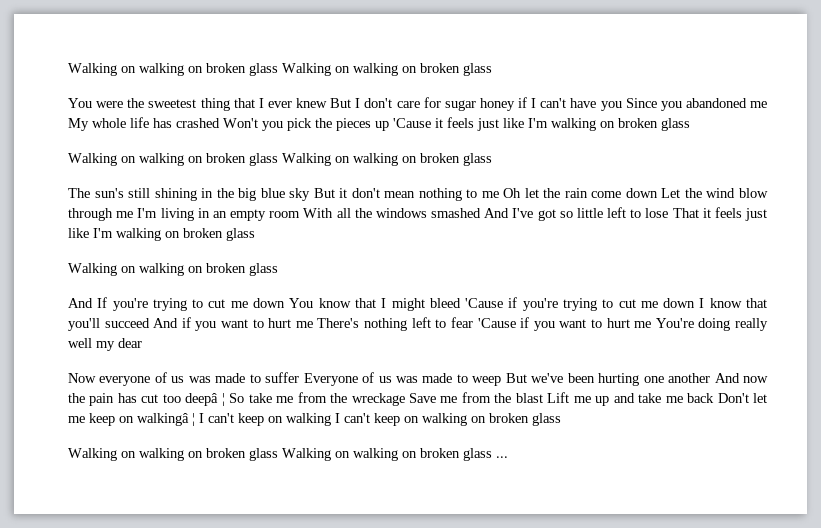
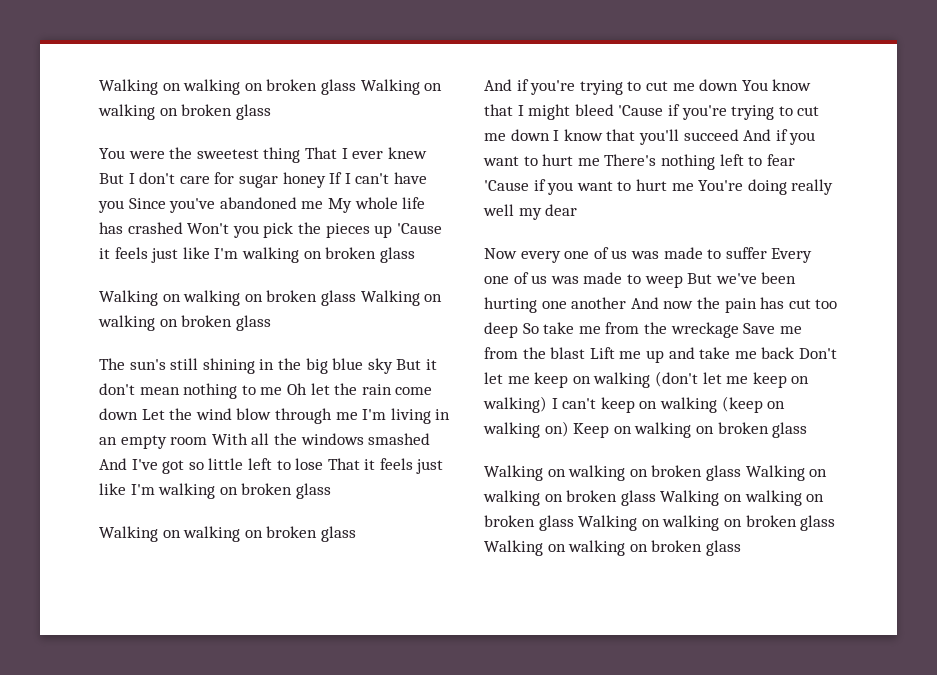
[233,98,255,108] that -> [304,147,337,159] That
[518,97,527,108] if -> [329,172,343,184] If
[660,101,682,111] you -> [169,198,216,213] you've
[97,297,108,308] If -> [516,79,529,91] if
[99,376,151,386] everyone -> [520,251,590,263] every one
[303,373,358,386] Everyone -> [771,248,813,263] [484,276,509,284] Every one
[185,393,225,406] deepâ ¦ -> [484,322,518,338] deep
[137,413,400,426] walkingâ ¦ I can't keep on walking I can't keep -> [593,371,810,388] [483,396,786,413] [483,421,610,438] walking (don't let me keep on walking) I can't keep on walking (keep on walking on) Keep
[496,456,508,458] ... -> [660,490,825,506] [484,515,836,531] [484,540,741,556] Walking on walking on broken glass Walking on walking on broken glass Walking on walking on broken glass

